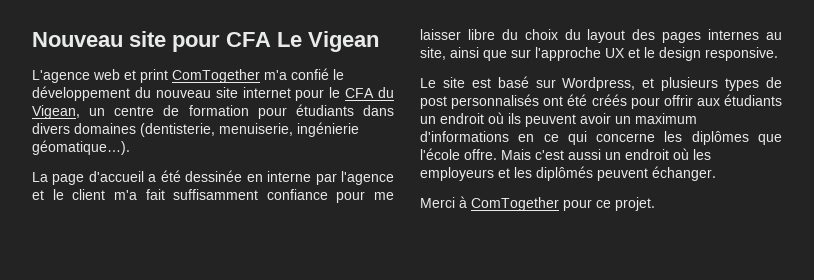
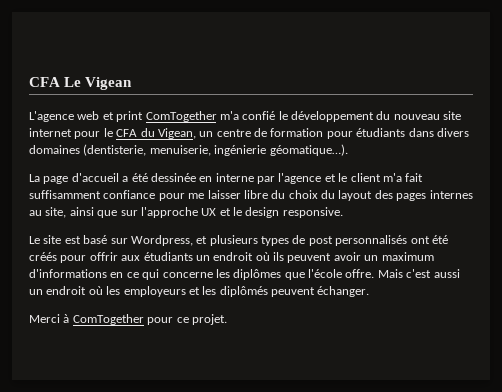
[32,31,220,52] Nouveau site pour -> (29, 82) none

